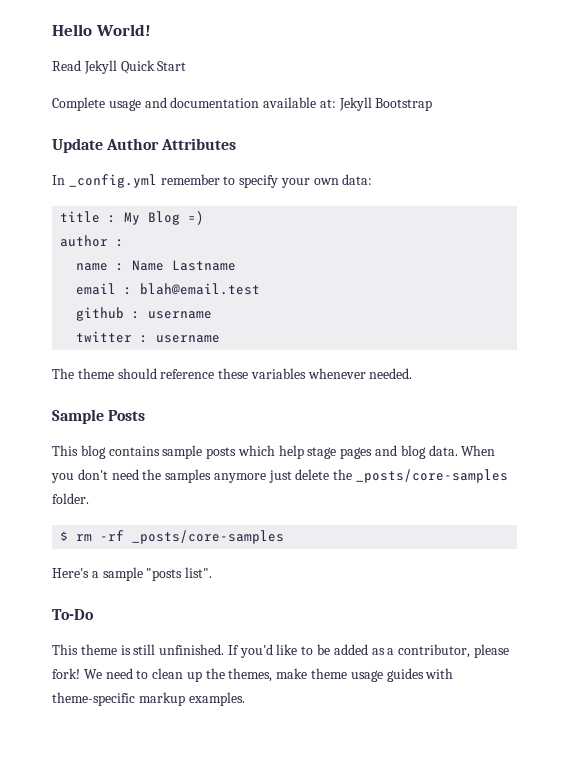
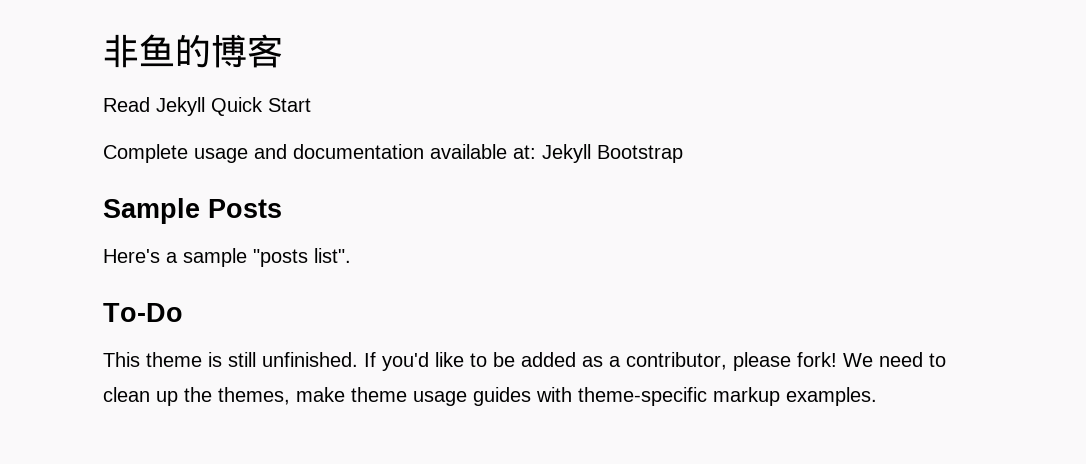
[52,24,151,36] Hello World! -> [103,34,283,68] 非鱼的博客
[52,138,237,153] [52,174,373,188] [60,211,205,225] [60,235,125,247] [76,260,237,271] [76,283,261,295] [76,307,213,321] [76,331,221,343] [52,368,413,379] [52,409,146,424] [52,445,496,459] [51,469,509,483] [52,493,89,504] [60,530,285,544] Update Author Attributes // In _config.yml remember to specify your own data: // title : My Blog =) // author : // name : Name Lastname // email : blah@email.test // github : username // twitter : username // The theme should reference these variables whenever needed. // Sample Posts // This blog contains sample posts which help stage pages and blog data. When you don't need the samples anymore just delete the _posts/core-samples folder. // $ rm -rf _posts/core-samples -> [103,198,282,224] Sample Posts

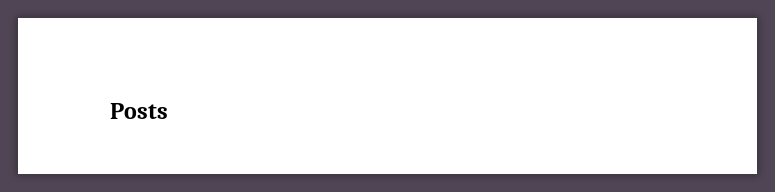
[103,34,283,68] [103,97,311,116] [103,144,683,163] [103,198,282,224] [103,248,351,267] [103,303,183,322] [103,352,946,371] [103,387,877,406] 非鱼的博客 // Read Jekyll Quick Start // Complete usage and documentation available at: Jekyll Bootstrap // Sample Posts // Here's a sample "posts list". // To-Do // This theme is still unfinished. If you'd like to be added as a contributor, please fork! We need to clean up the themes, make theme usage guides with theme-specific markup examples. -> [110,103,168,119] Posts

